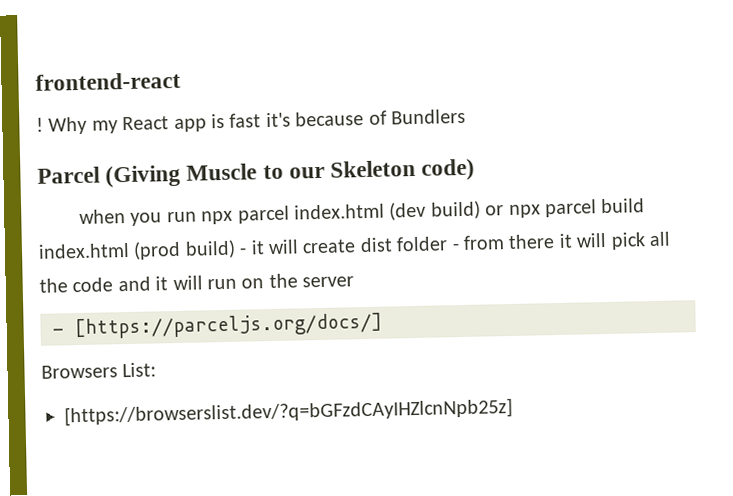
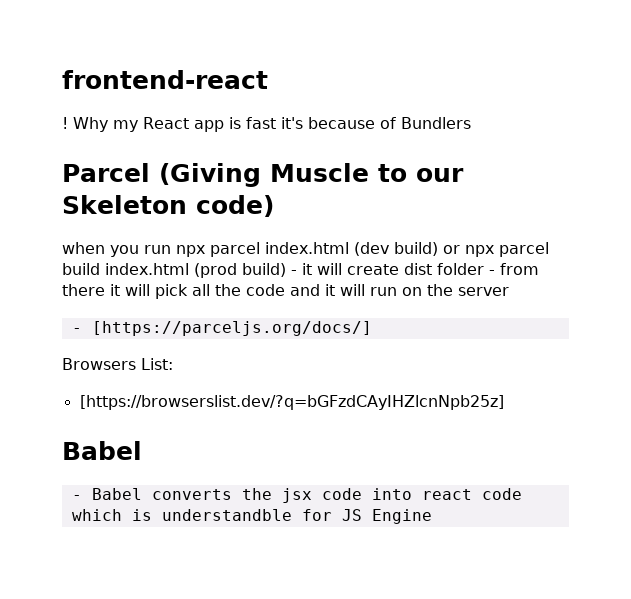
(513, 412) none -> [62,441,142,460] [71,488,522,503] [71,509,432,524] // Babel // - Babel converts the jsx code into react code which is understandble for JS Engine

